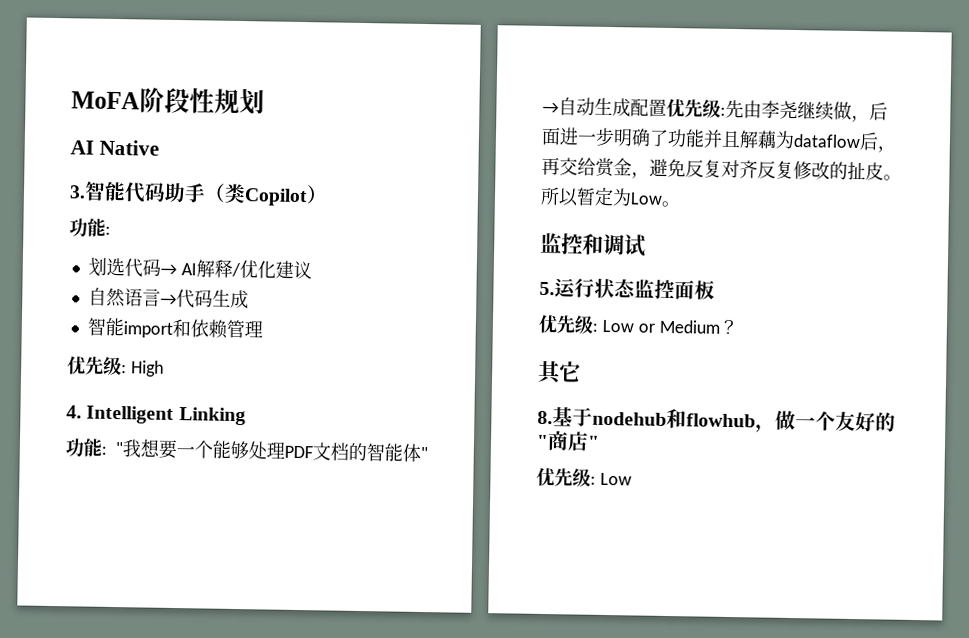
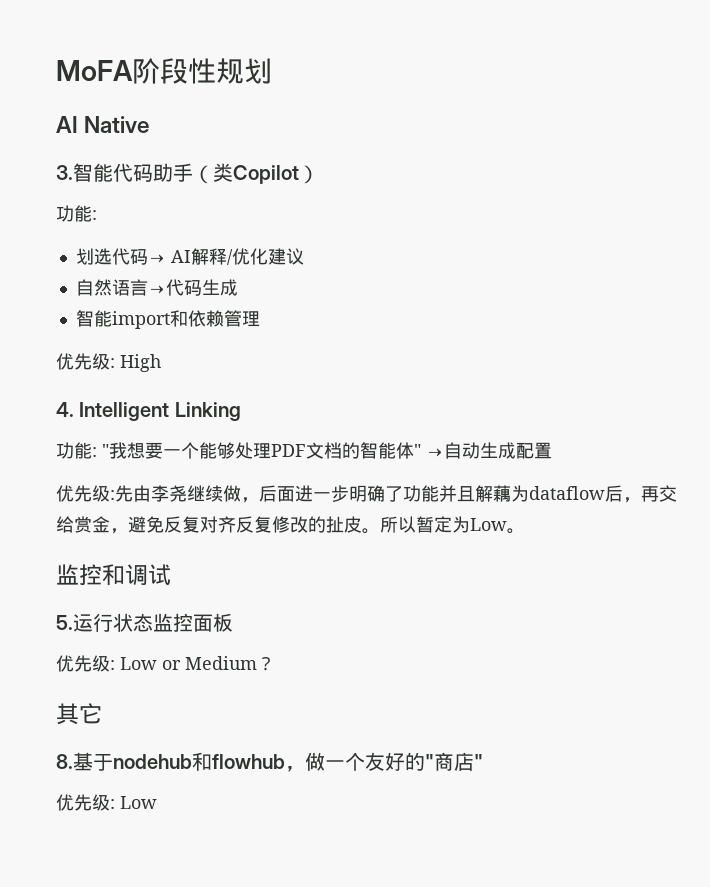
(667, 107) none -> (552, 450) //

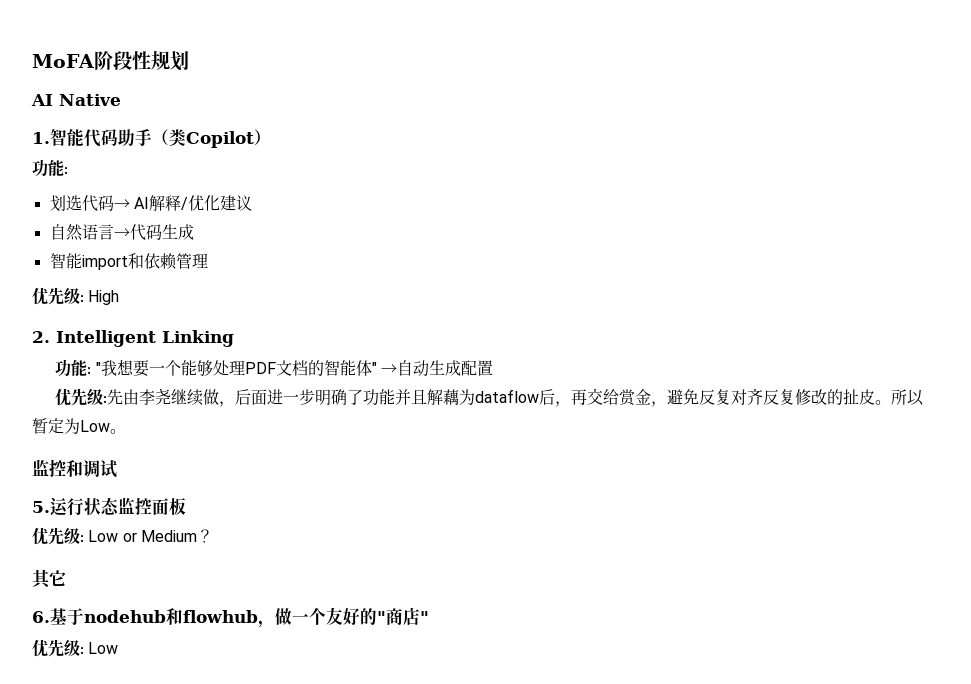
[56,165,73,180] 3. -> [32,132,50,144] 1.
[56,402,74,417] 4. -> [32,331,50,343] 2.
[56,754,73,769] 8. -> [32,611,50,623] 6.

